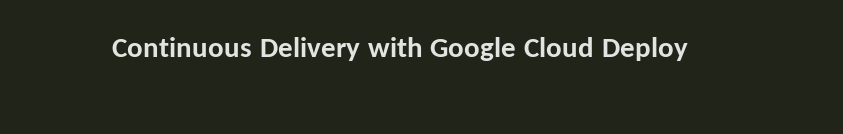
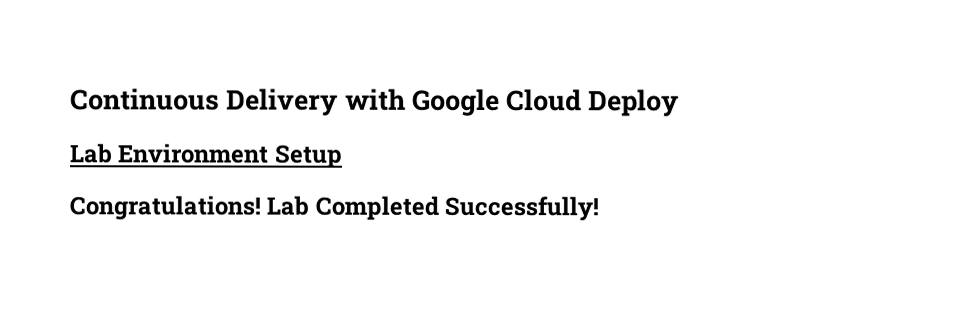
(689, 49) none -> [69,143,343,168] [69,195,600,222] // Lab Environment Setup // Congratulations! Lab Completed Successfully!

